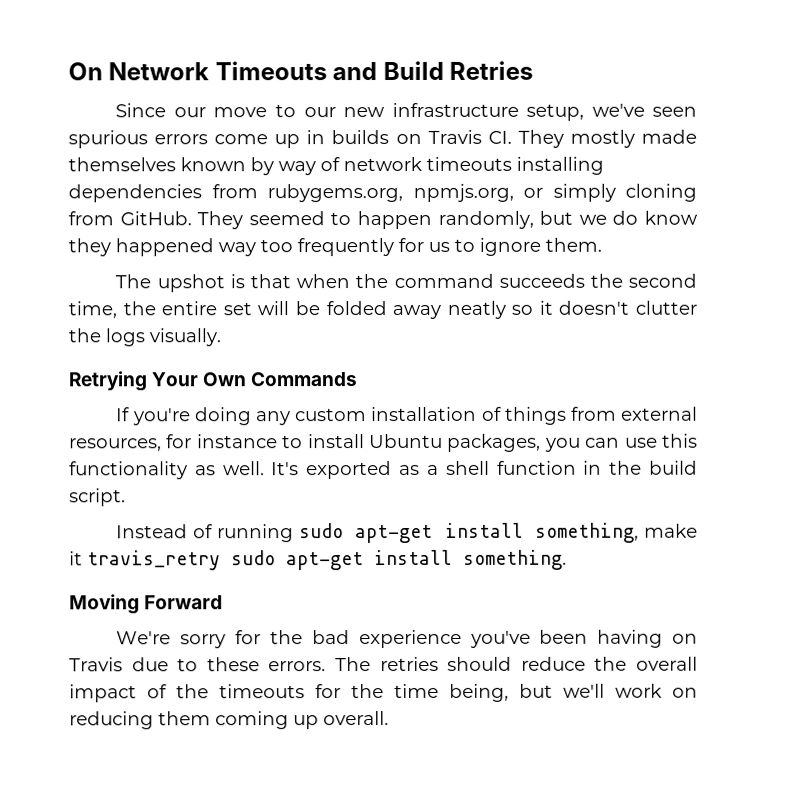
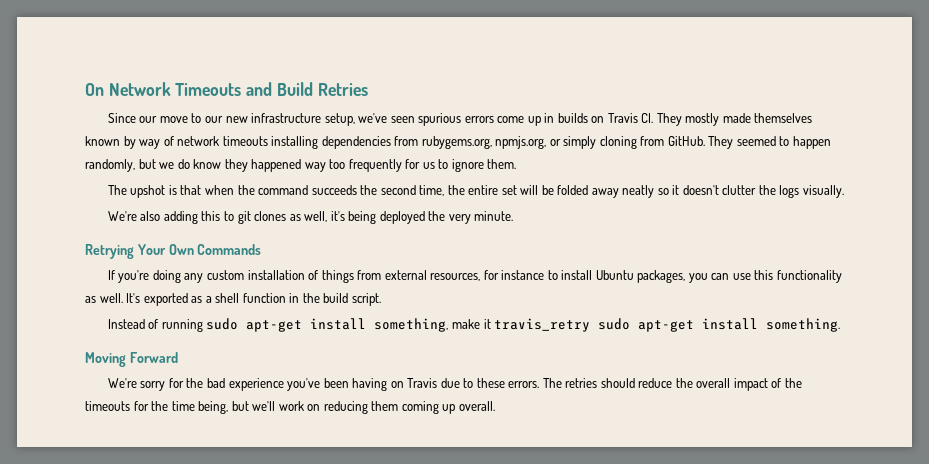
(221, 337) none -> [107,211,514,224] // We're also adding this to git clones as well, it's being deployed the very minute.

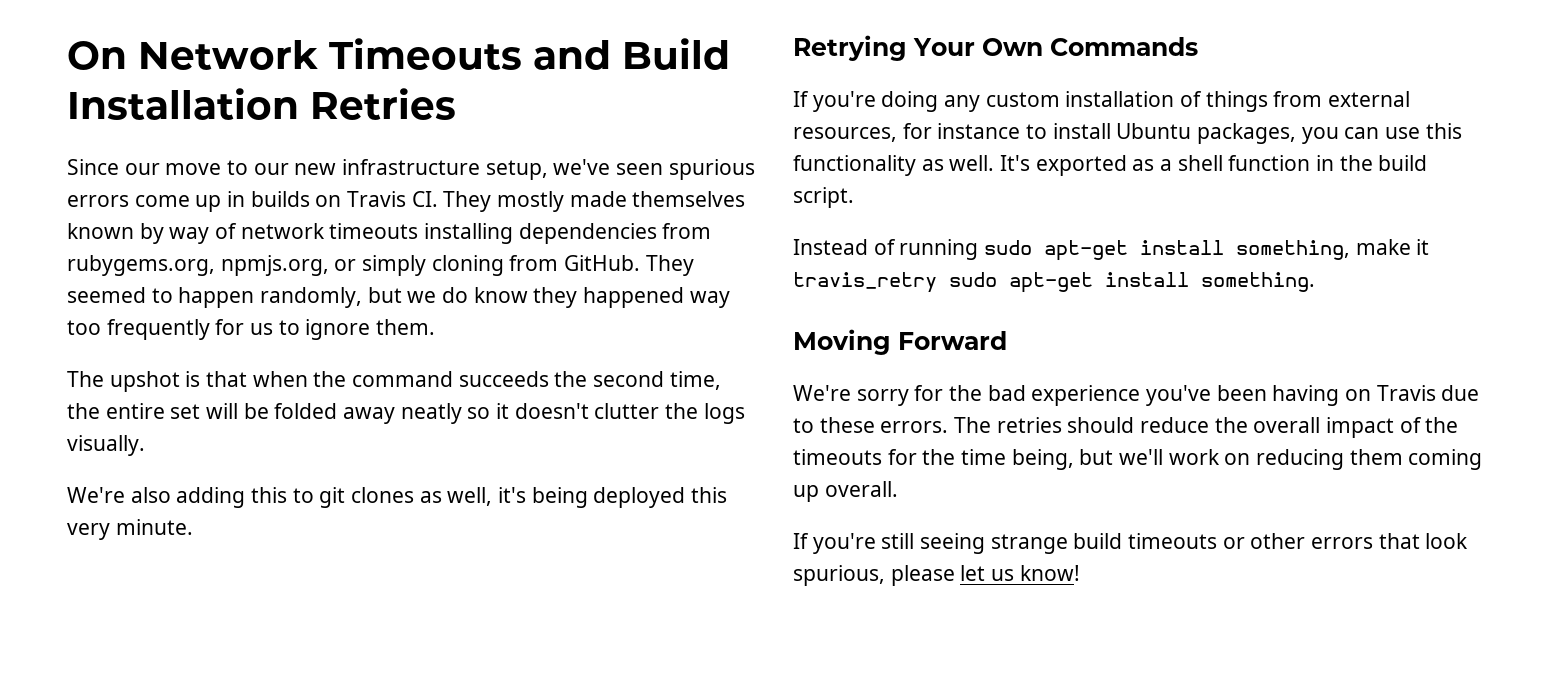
(313, 89) none -> [67,88,299,120] Installation
[428,211,446,221] the -> [691,487,728,503] this
(495, 406) none -> [793,533,1469,554] [793,565,1080,586] // If you're still seeing strange build timeouts or other errors that look spurious, please let us know!

